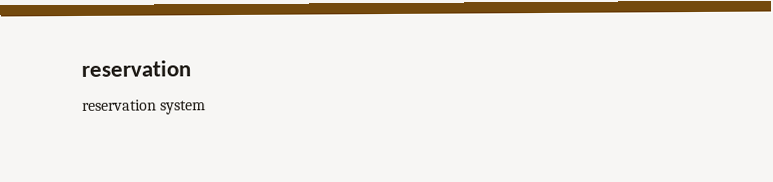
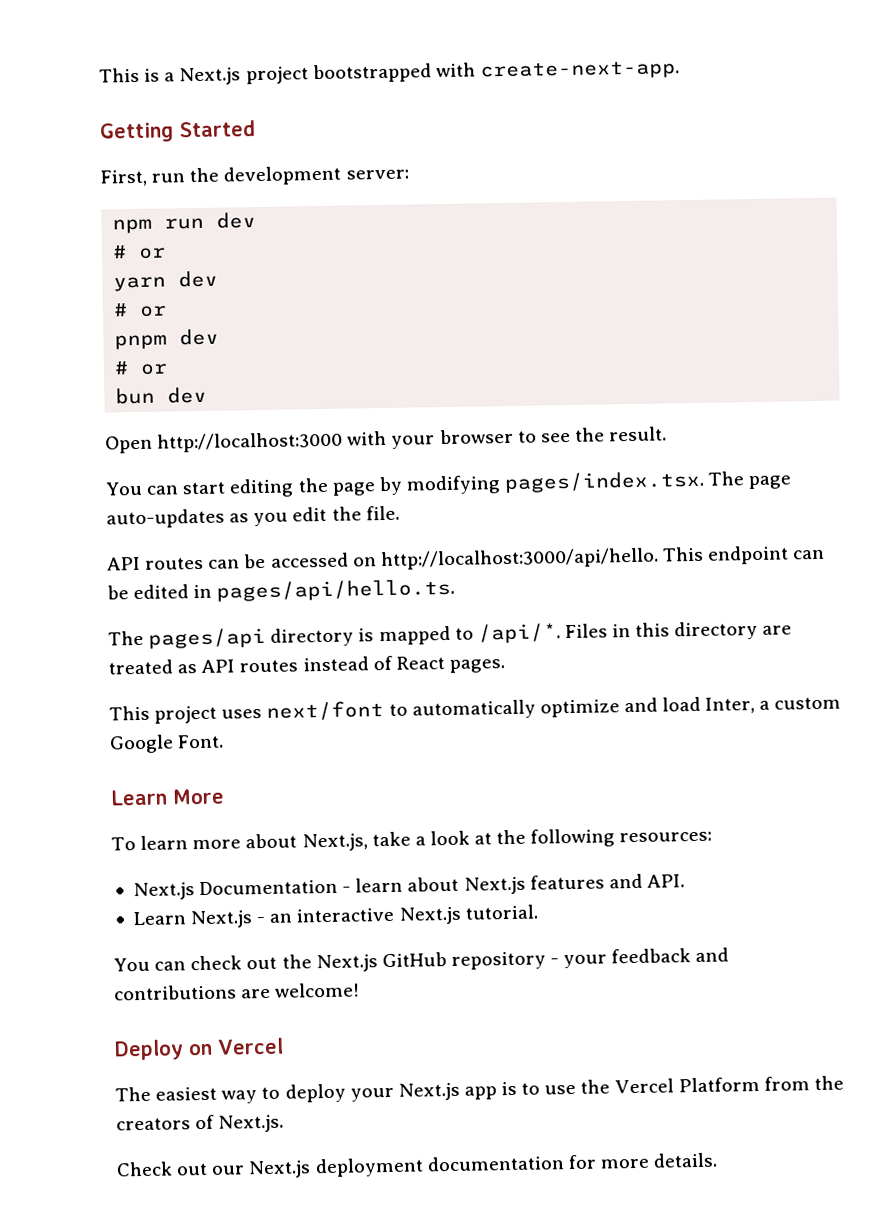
[81,60,191,77] [82,99,207,115] reservation // reservation system -> [99,60,680,86] [99,120,256,143] [100,165,409,187] [112,212,257,234] [112,245,167,259] [113,270,219,292] [113,303,168,317] [114,328,220,350] [114,361,169,375] [115,386,208,405] [105,426,668,454] [105,470,792,498] [106,505,400,529] [107,545,826,571] [107,578,456,602] [108,620,793,649] [108,655,505,675] [109,696,842,724] [109,734,225,754] [110,788,225,806] [111,828,713,852] [132,873,685,901] [132,904,538,929] [113,947,730,973] [113,982,361,1001] [114,1037,284,1061] [115,1075,844,1104] [116,1114,285,1133] [116,1152,718,1179] This is a Next.js project bootstrapped with create-next-app. // Getting Started // First, run the development server: // npm run dev // # or // yarn dev // # or // pnpm dev // # or // bun dev // Open http://localhost:3000 with your browser to see the result. // You can start editing the page by modifying pages/index.tsx. The page auto-updates as you edit the file. // API routes can be accessed on http://localhost:3000/api/hello. This endpoint can be edited in pages/api/hello.ts. // The pages/api directory is mapped to /api/*. Files in this directory are treated as API routes instead of React pages. // This project uses next/font to automatically optimize and load Inter, a custom Google Font. // Learn More // To learn more about Next.js, take a look at the following resources: // Next.js Documentation - learn about Next.js features and API. // Learn Next.js - an interactive Next.js tutorial. // You can check out the Next.js GitHub repository - your feedback and contributions are welcome! // Deploy on Vercel // The easiest way to deploy your Next.js app is to use the Vercel Platform from the creators of Next.js. // Check out our Next.js deployment documentation for more details.

